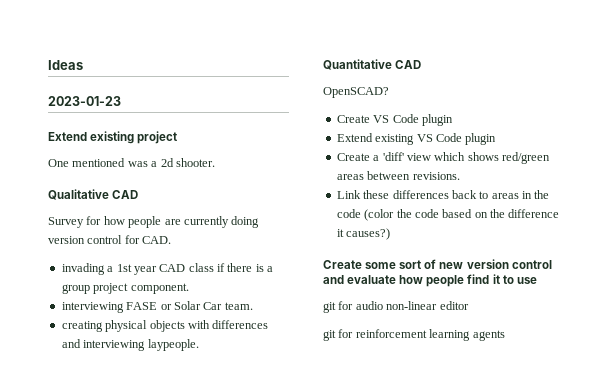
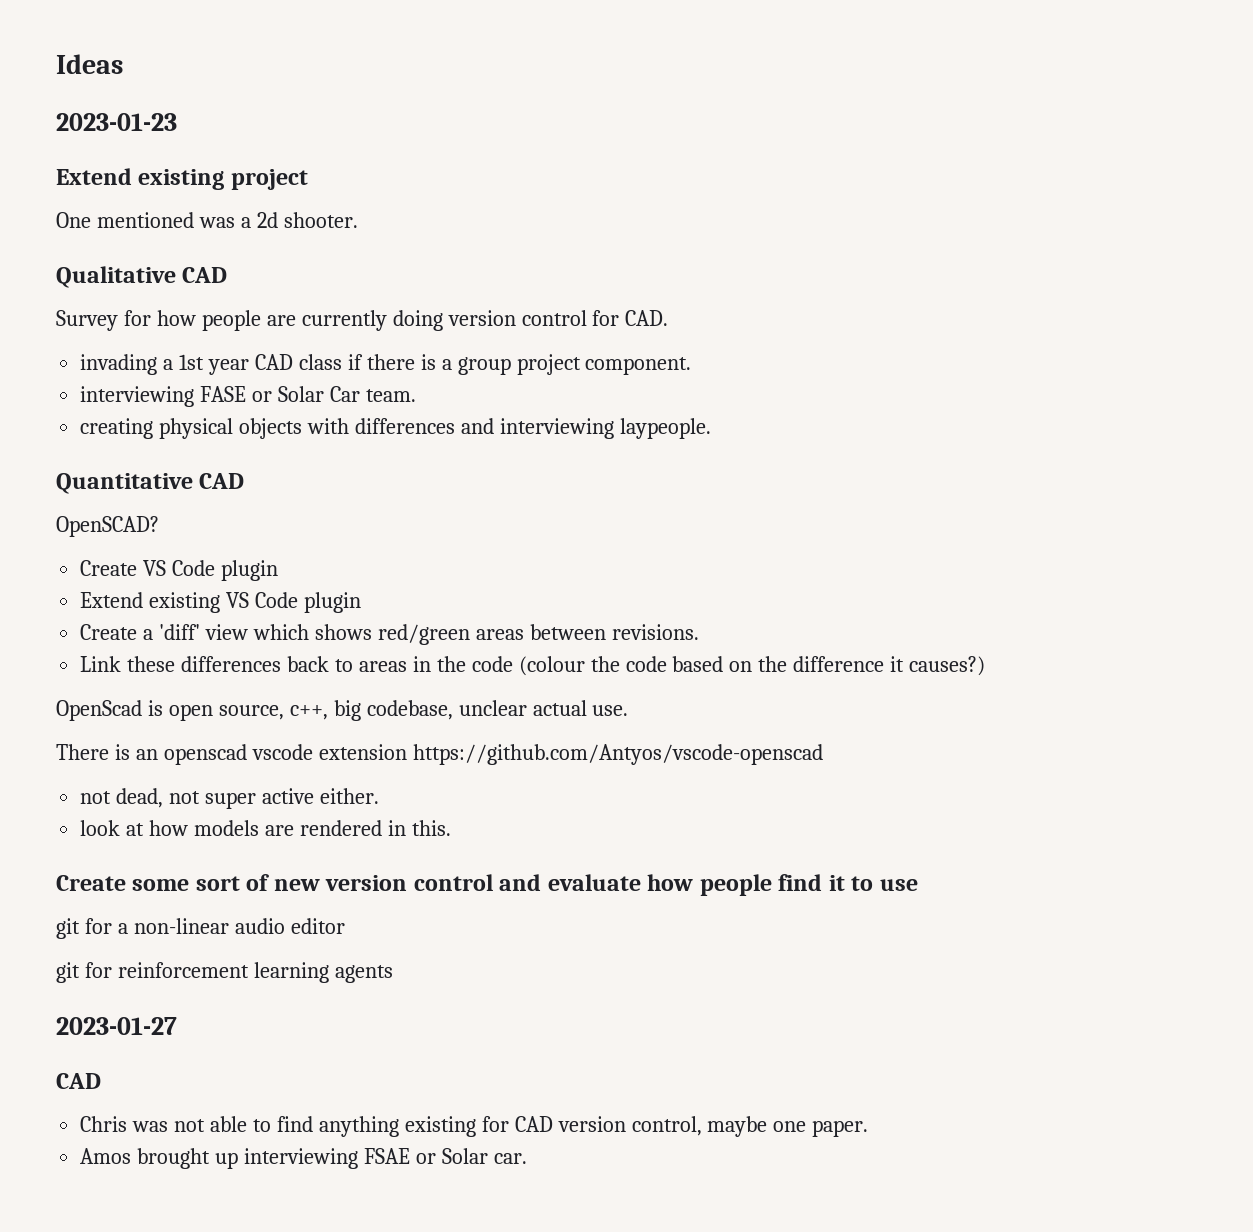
[364,209,395,221] (color -> [518,656,585,676] (colour
(391, 234) none -> [56,700,629,721] [56,744,823,765] [80,788,379,809] [80,820,451,836] // OpenScad is open source, c++, big codebase, unclear actual use. // There is an openscad vscode extension https://github.com/Antyos/vscode-openscad // not dead, not super active either. // look at how models are rendered in this.
[355,301,438,310] audio non-linear -> [117,918,285,934] a non-linear audio
(505, 335) none -> [56,1017,177,1035] [56,1073,101,1089] [80,1116,869,1137] [80,1148,527,1169] // 2023-01-27 // CAD // Chris was not able to find anything existing for CAD version control, maybe one paper. // Amos brought up interviewing FSAE or Solar car.

